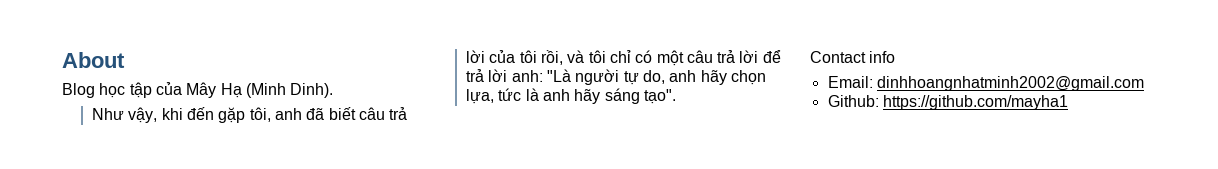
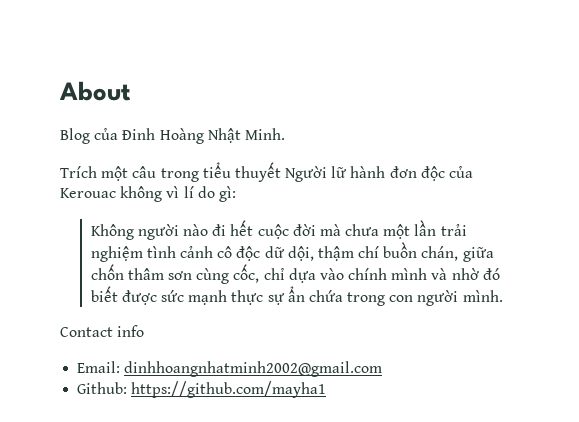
[99,82,334,98] [91,107,408,123] [465,50,781,66] [465,69,766,85] [465,88,676,104] học tập của Mây Hạ (Minh Dinh). // Như vậy, khi đến gặp tôi, anh đã biết câu trả lời của tôi rồi, và tôi chỉ có một câu trả lời để trả lời anh: "Là người tự do, anh hãy chọn lựa, tức là anh hãy sáng tạo". -> [94,128,285,144] [60,162,474,182] [60,186,236,202] [90,220,467,240] [90,242,494,262] [90,264,500,284] [90,286,503,306] của Đinh Hoàng Nhật Minh. // Trích một câu trong tiểu thuyết Người lữ hành đơn độc của Kerouac không vì lí do gì: // Không người nào đi hết cuộc đời mà chưa một lần trải nghiệm tình cảnh cô độc dữ dội, thậm chí buồn chán, giữa chốn thâm sơn cùng cốc, chỉ dựa vào chính mình và nhờ đó biết được sức mạnh thực sự ẩn chứa trong con người mình.

